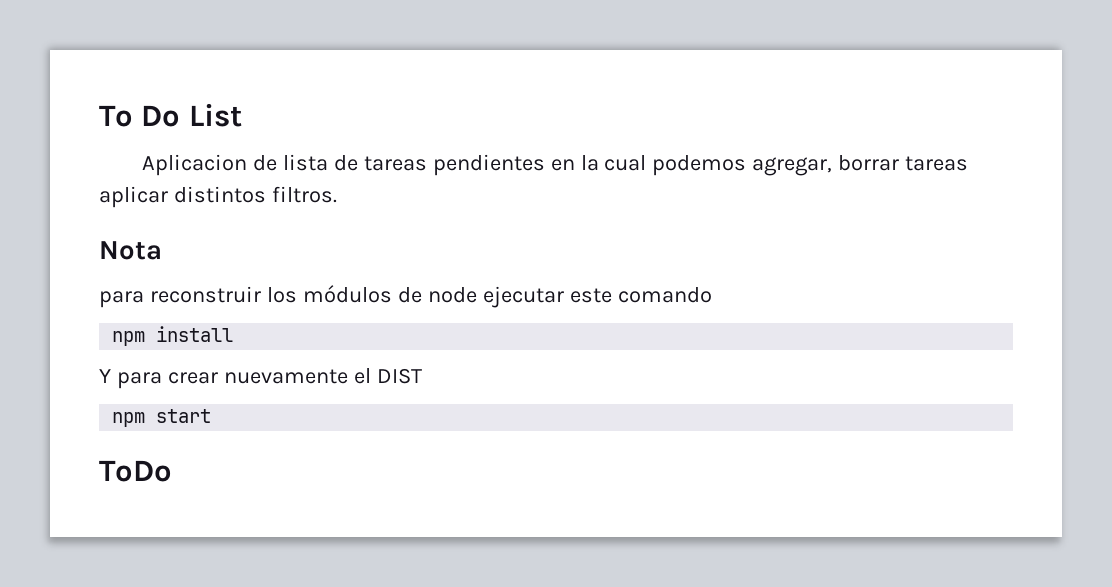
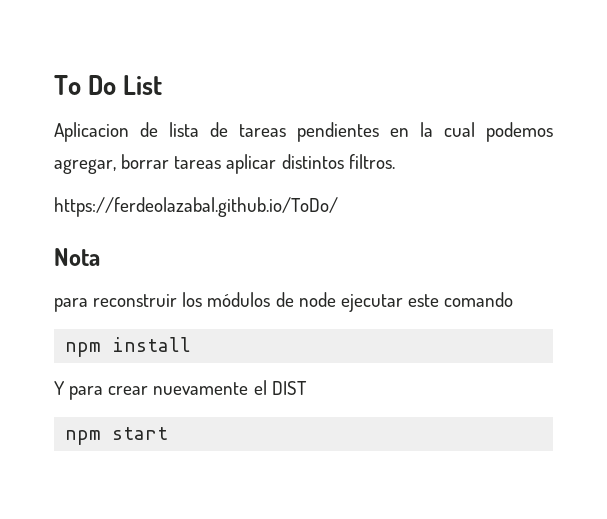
(337, 194) none -> [54,197,338,217] // https://ferdeolazabal.github.io/ToDo/
[99,460,172,482] // ToDo -> (169, 433) none

